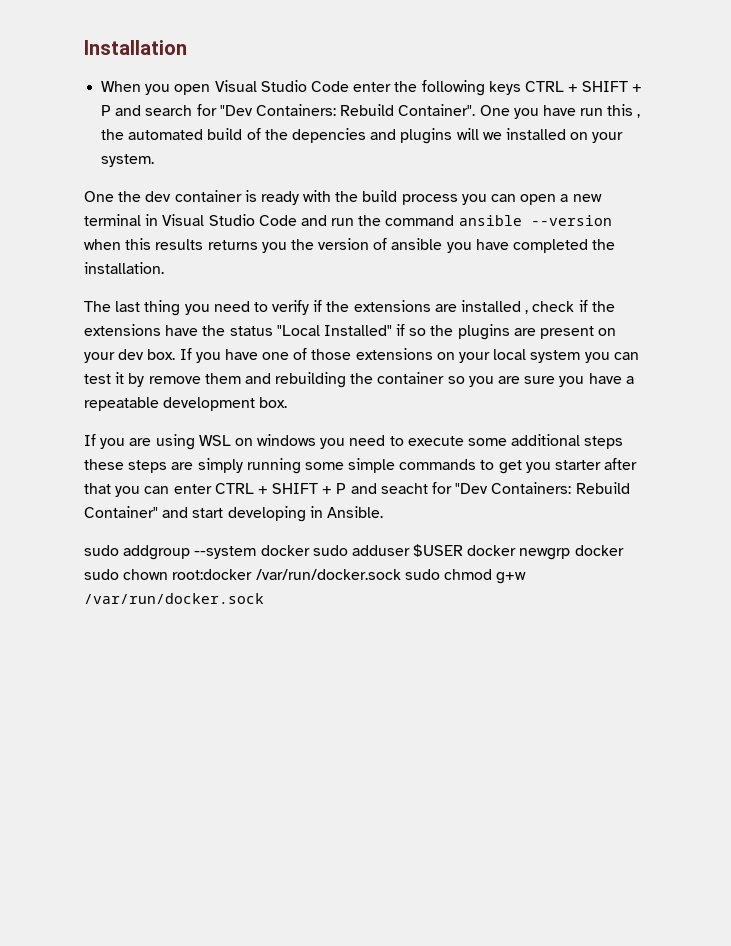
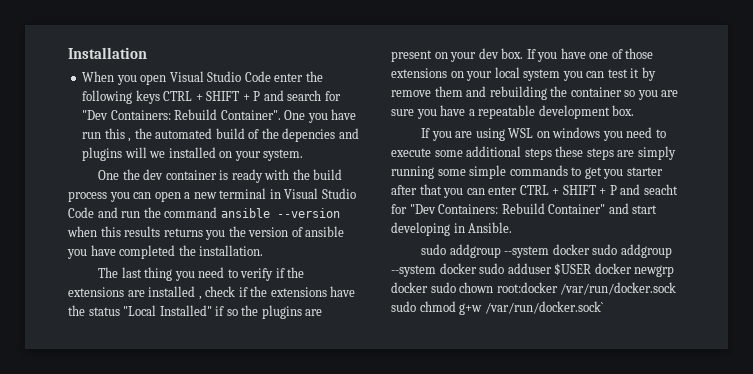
(348, 550) none -> [620,244,672,258] [391,263,505,277] addgroup --system docker sudo
[84,593,264,604] /var/run/docker.sock -> [484,301,603,314] /var/run/docker.sock`

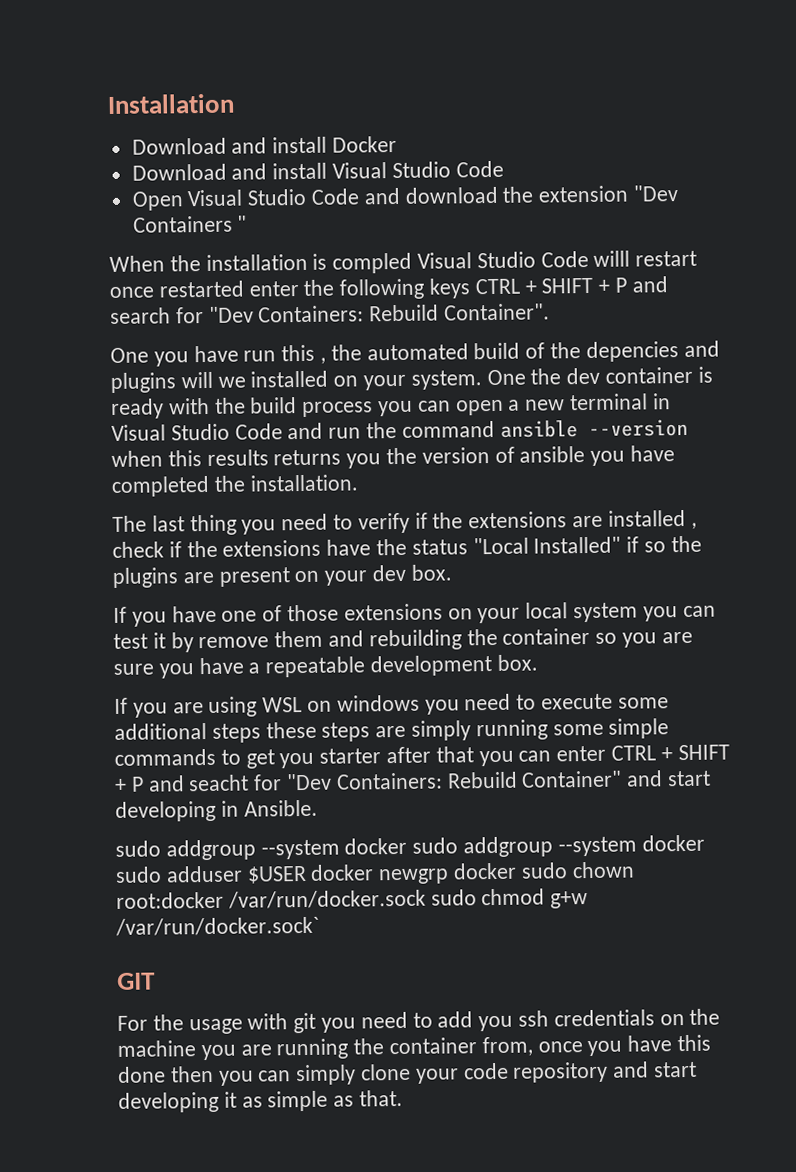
[82,71,271,85] When you open Visual Studio Code -> [131,135,398,155] [131,160,504,181] [131,185,679,211] [132,215,248,233] [109,250,698,274] [109,280,244,299] Download and install Docker // Download and install Visual Studio Code // Open Visual Studio Code and download the extension "Dev Containers " // When the installation is compled Visual Studio Code willl restart once restarted
(281, 115) none -> (551, 312) //
(304, 155) // -> (482, 380) none
(524, 53) none -> (452, 572) //
(603, 307) none -> [117,972,156,990] [117,1008,721,1035] [117,1034,712,1061] [118,1061,698,1086] [118,1089,404,1113] // GIT // For the usage with git you need to add you ssh credentials on the machine you are running the container from, once you have this done then you can simply clone your code repository and start developing it as simple as that.

